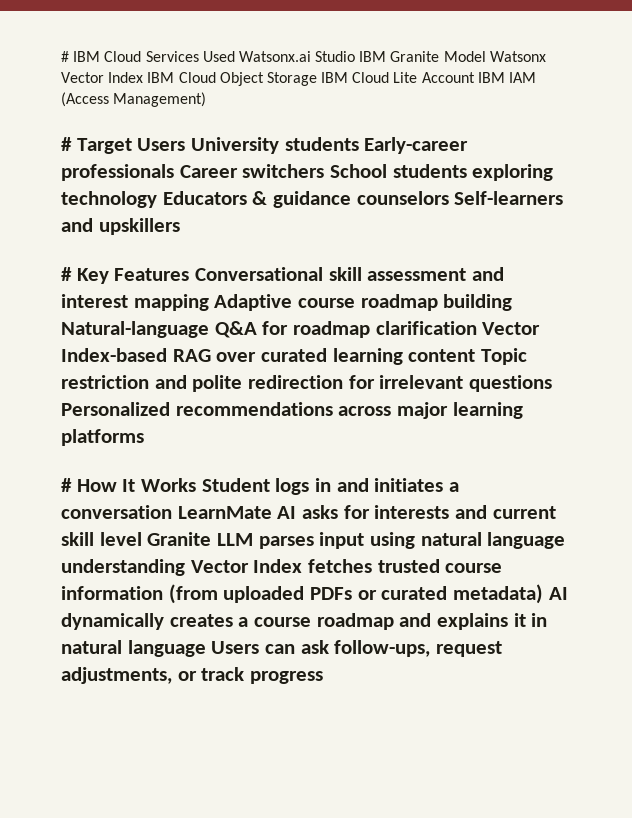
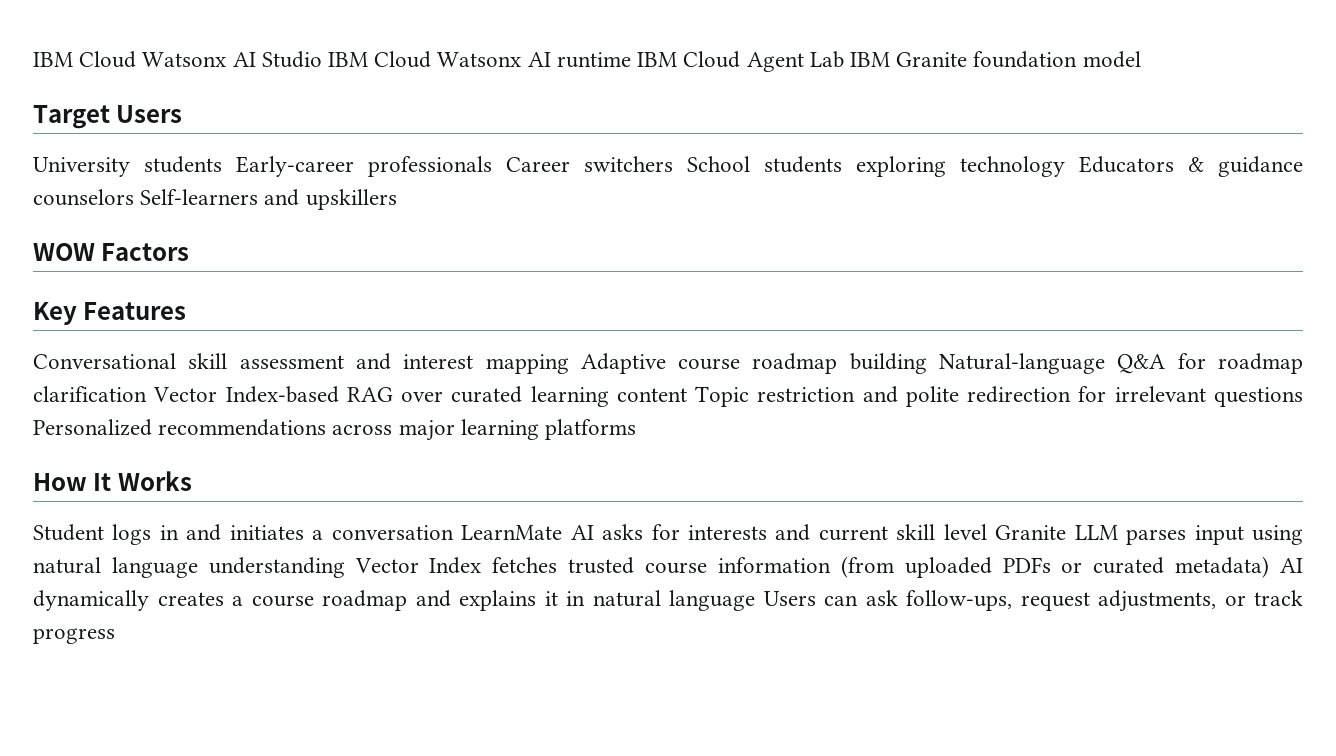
[61,51,546,62] [61,72,537,86] [61,92,207,107] [61,137,72,151] # IBM Cloud Services Used Watsonx.ai Studio IBM Granite Model Watsonx Vector Index IBM Cloud Object Storage IBM Cloud Lite Account IBM IAM (Access Management) // # -> [33,51,1141,72] IBM Cloud Watsonx AI Studio IBM Cloud Watsonx AI runtime IBM Cloud Agent Lab IBM Granite foundation model //
(186, 144) none -> (183, 114) //
[61,267,72,281] # -> [33,243,190,261] WOW Factors //
(190, 274) none -> (187, 311) //
[61,478,72,492] # -> (637, 429) none
(197, 485) none -> (192, 481) //

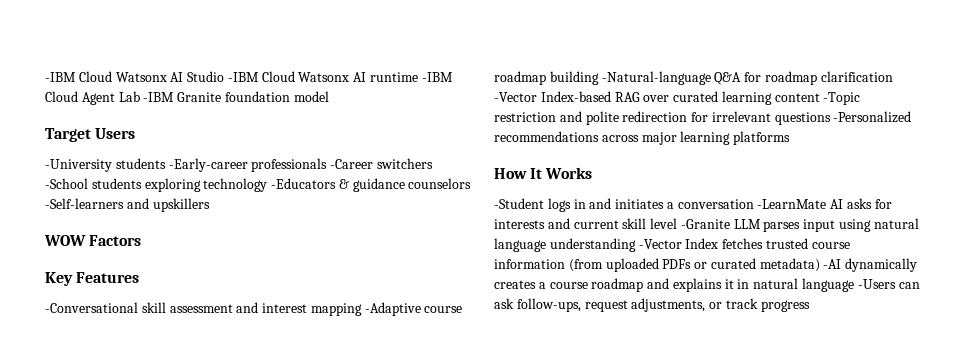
[33,52,73,67] IBM -> [45,72,76,82] -IBM
[328,52,369,67] IBM -> [227,72,259,82] -IBM
[637,52,678,67] IBM -> [421,72,453,82] -IBM
[849,52,890,67] IBM -> [143,92,175,102] -IBM
[33,156,750,177] University students Early-career professionals Career switchers School -> [45,158,433,172] [45,178,88,189] -University students -Early-career professionals -Career switchers -School
[1079,156,1174,173] Educators -> [271,178,337,189] -Educators
[140,189,259,205] Self-learners -> [45,198,124,209] -Self-learners
[33,353,176,369] Conversational -> [45,302,138,313] -Conversational
[580,353,666,374] Adaptive -> [364,302,421,316] -Adaptive
[939,353,1106,374] Natural-language -> [601,71,711,85] -Natural-language
[153,387,218,402] Vector -> [494,92,537,102] -Vector
[695,386,750,407] Topic -> [823,92,861,105] -Topic
[33,419,152,436] Personalized -> [833,111,912,123] -Personalized
[33,524,104,541] Student -> [494,198,544,209] -Student
[461,525,563,540] LearnMate -> [757,199,827,209] -LearnMate
[995,525,1067,540] Granite -> [680,219,730,229] -Granite
[354,558,419,573] Vector -> [638,239,682,249] -Vector
[1279,558,1303,573] AI -> [823,259,842,269] -AI
[763,591,816,606] Users -> [857,279,896,289] -Users

